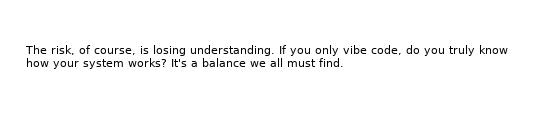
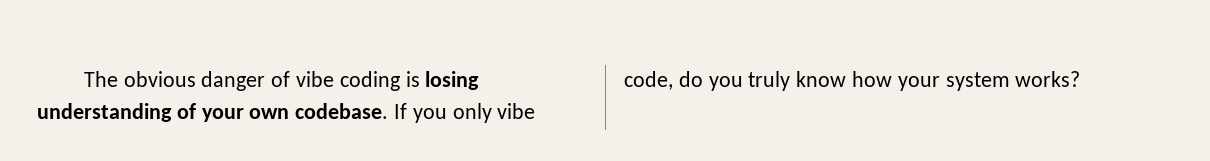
[51,45,275,56] risk, of course, is losing understanding. -> [123,71,480,91] [37,103,389,122] obvious danger of vibe coding is losing understanding of your own codebase.
[171,58,344,67] It's a balance we all must find. -> (1081, 79) none

